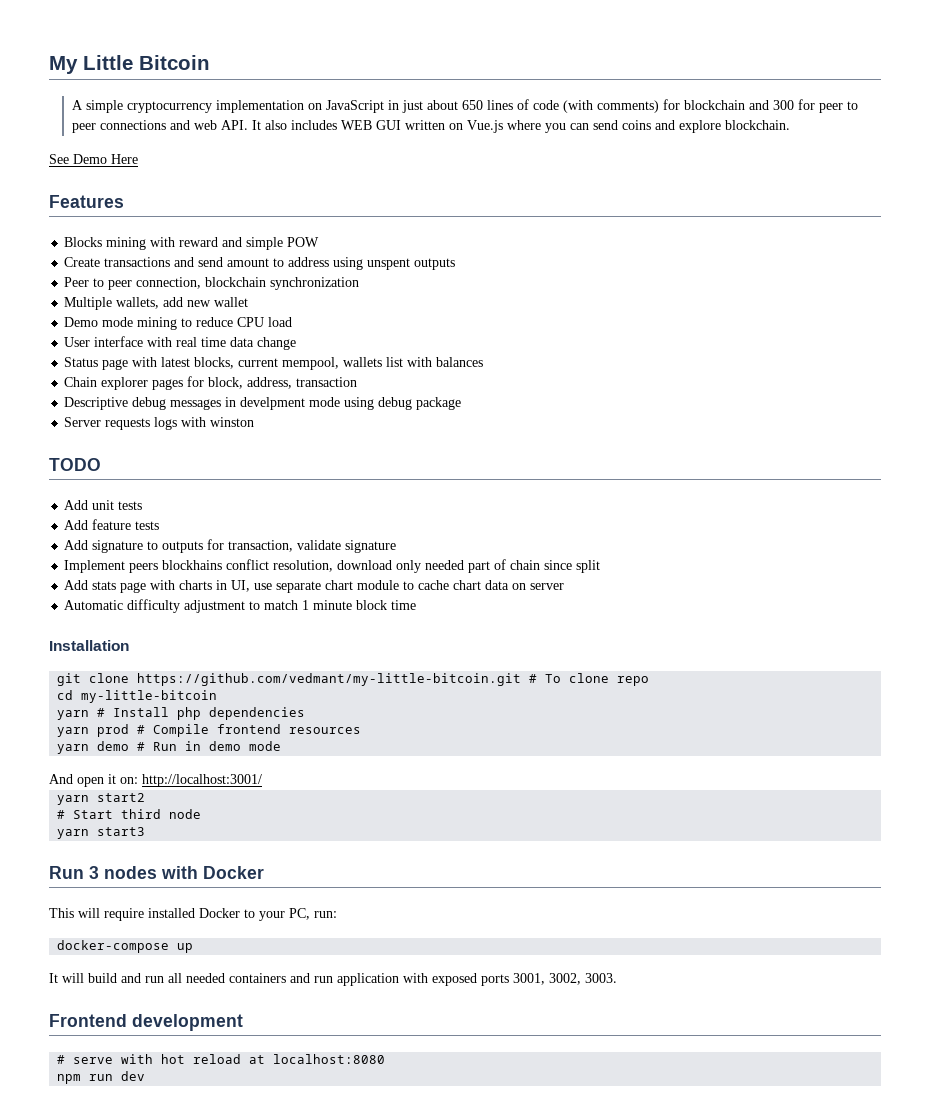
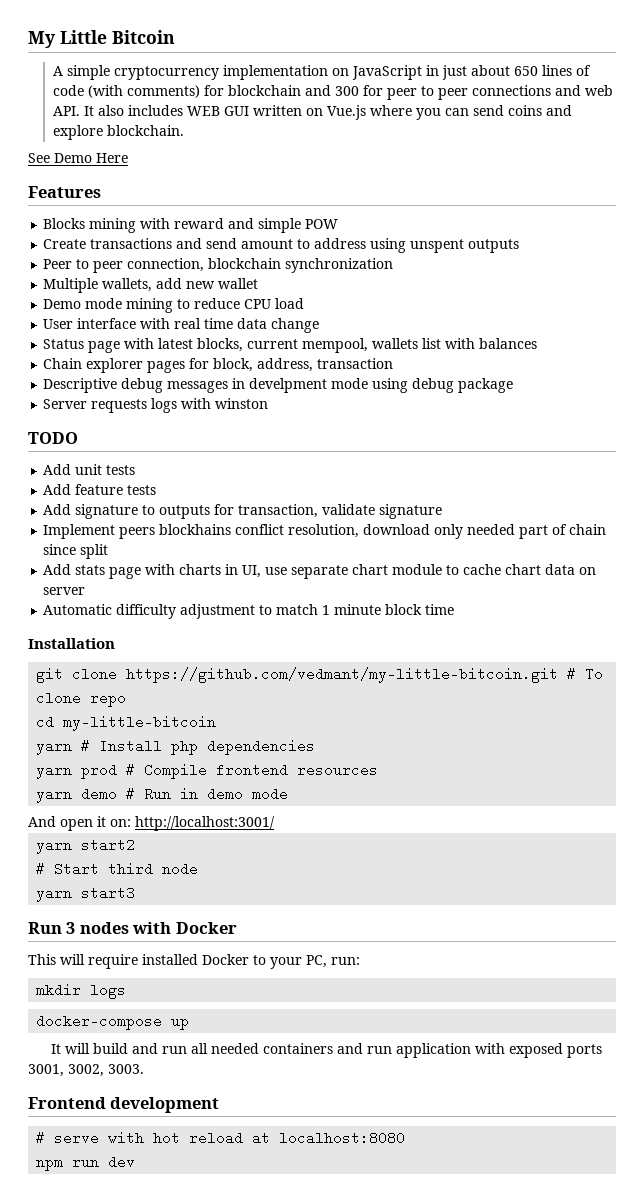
(337, 914) none -> [36,983,127,999] // mkdir logs

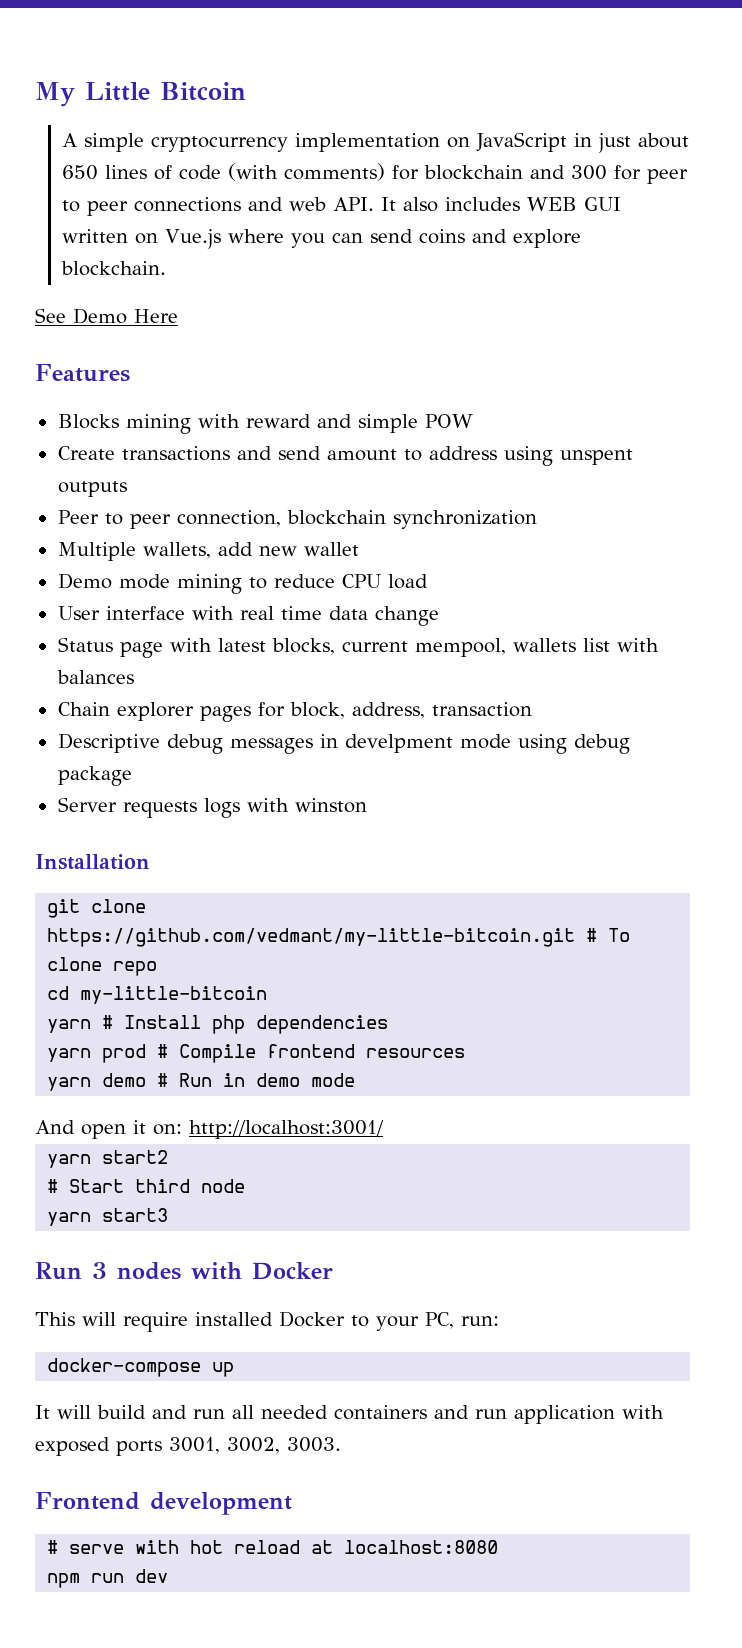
[28,432,78,444] [43,464,136,475] [43,484,157,495] [43,504,443,519] [43,524,607,539] [43,544,109,559] [43,564,597,579] [43,587,86,595] [43,604,455,619] // TODO // Add unit tests // Add feature tests // Add signature to outputs for transaction, validate signature // Implement peers blockhains conflict resolution, download only needed part of chain since split // Add stats page with charts in UI, use separate chart module to cache chart data on server // Automatic difficulty adjustment to match 1 minute block time -> (367, 805) none
[36,983,127,999] // mkdir logs -> (499, 1321) none

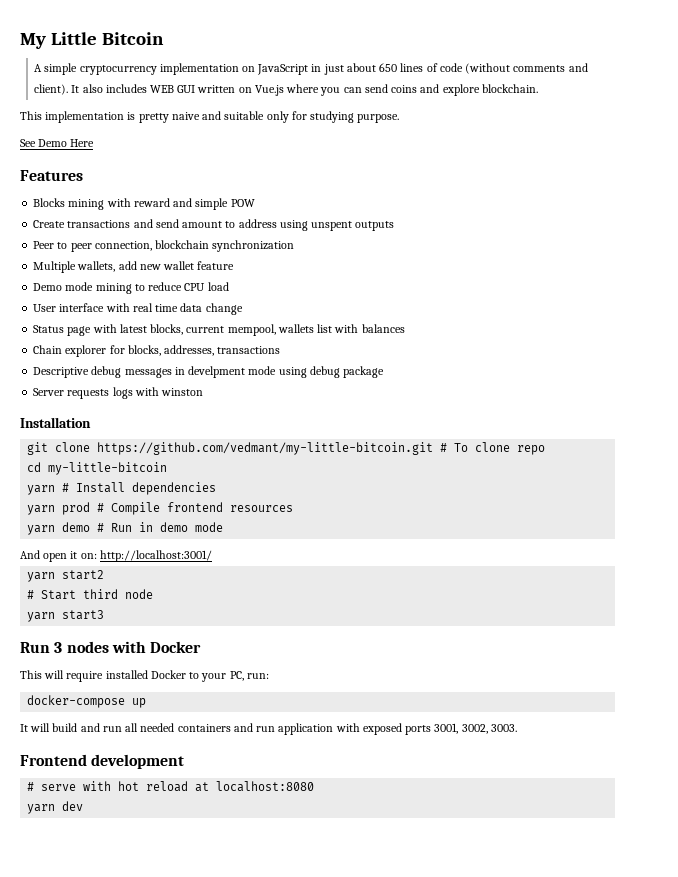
[228,163,689,184] [62,197,375,216] (with comments) for blockchain and 300 for peer to peer connections and web API. -> [465,63,588,74] [34,84,69,95] (without comments and client).
(167, 268) none -> [20,111,400,123] // This implementation is pretty naive and suitable only for studying purpose.
(359, 549) none -> [197,261,235,270] feature
[199,702,532,722] pages for block, address, transaction -> [109,345,281,356] for blocks, addresses, transactions
[212,1015,246,1034] php -> (126, 487) none
[47,1573,125,1588] npm run -> [27,804,56,814] yarn

